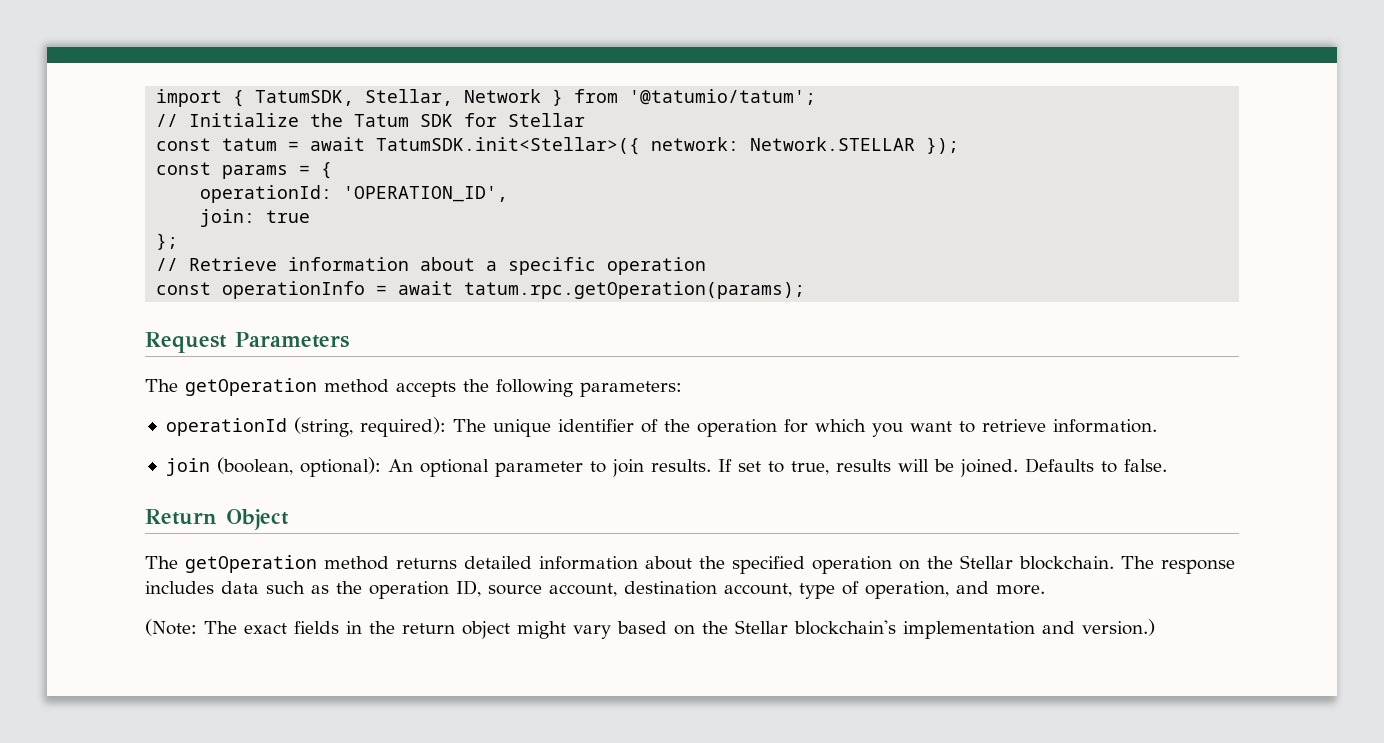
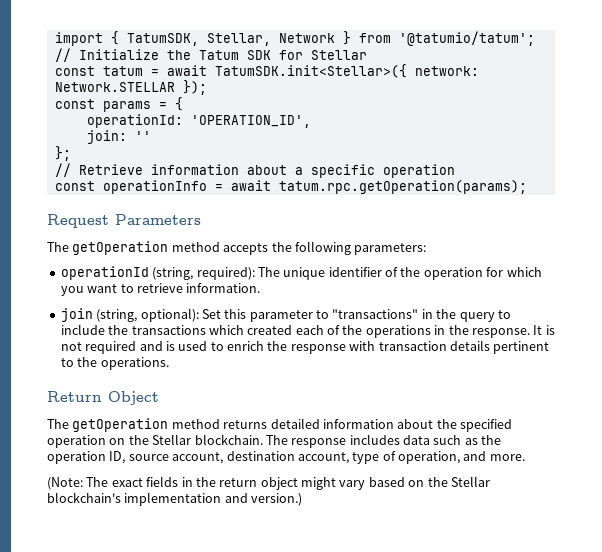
[266,210,311,223] true -> [134,131,151,141] ''
[216,457,1167,477] (boolean, optional): An optional parameter to join results. If set to true, results will be joined. Defaults to false. -> [96,308,511,322] [60,324,555,338] [60,340,550,354] [60,357,169,370] (string, optional): Set this parameter to "transactions" in the query to include the transactions which created each of the operations in the response. It is not required and is used to enrich the response with transaction details pertinent to the operations.

